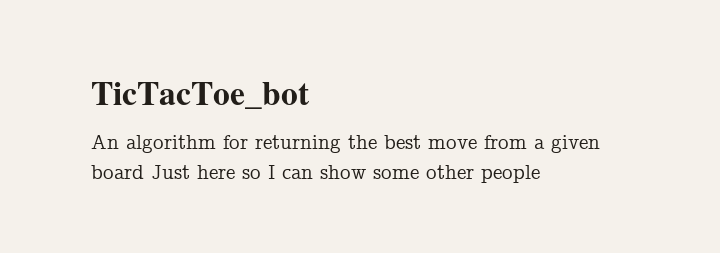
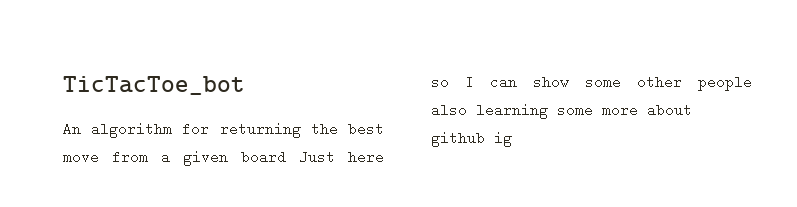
(540, 174) none -> [431,103,692,119] [431,131,512,147] also learning some more about github ig

